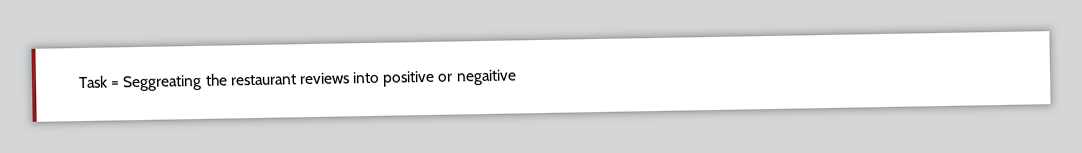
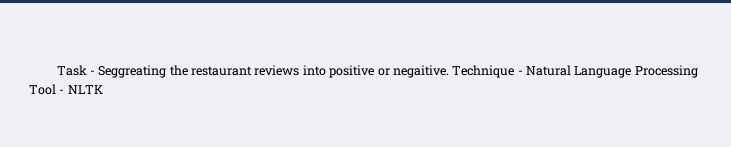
[111,80,121,88] = -> [89,70,95,75] -
[455,69,517,86] negaitive -> [392,65,698,78] [29,84,103,95] negaitive. Technique - Natural Language Processing Tool - NLTK

